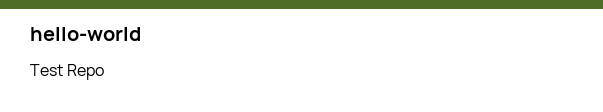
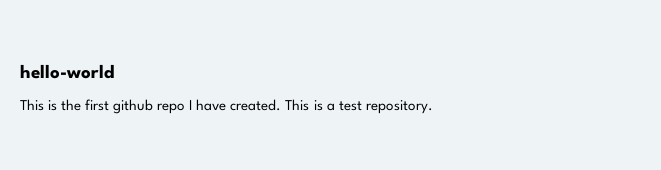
[30,64,105,80] Test Repo -> [20,99,433,114] This is the first github repo I have created. This is a test repository.

